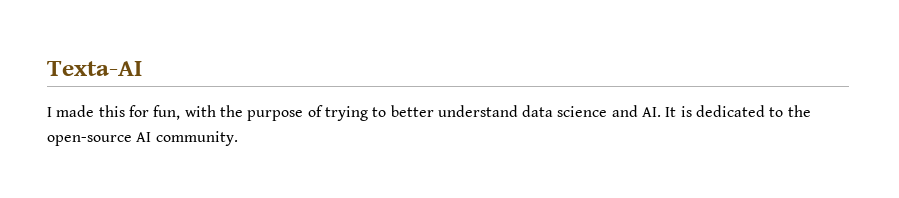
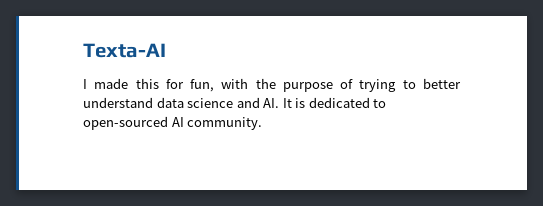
[787,105,811,117] [47,135,132,146] the open-source -> [83,116,168,130] open-sourced

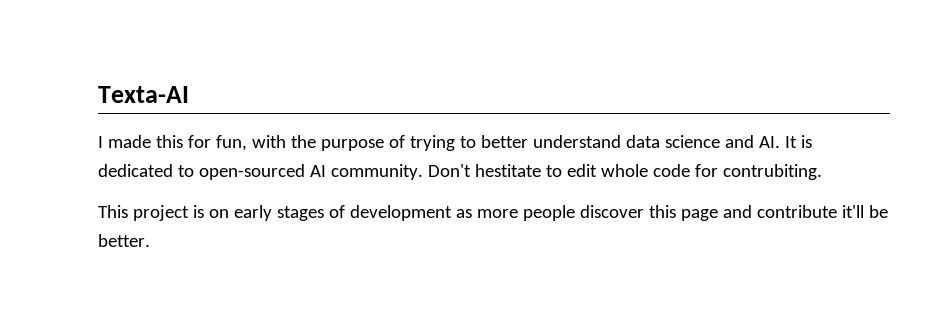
(263, 123) none -> [427,164,822,180] [98,205,888,221] [98,234,150,247] Don't hestitate to edit whole code for contrubiting. // This project is on early stages of development as more people discover this page and contribute it'll be better.

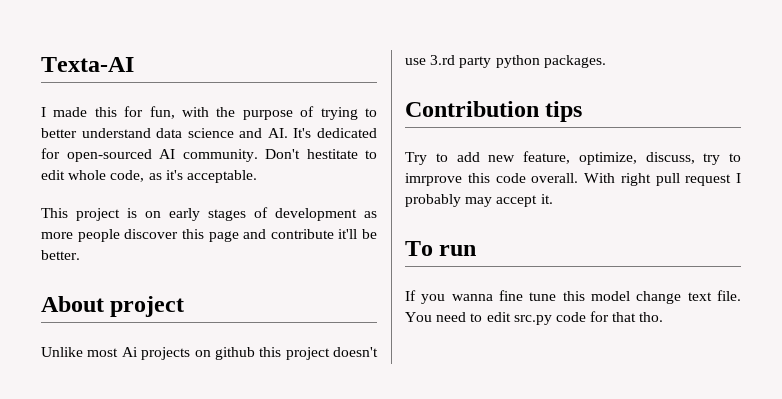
[784,135,812,148] [98,164,194,177] It is dedicated to -> [293,128,377,138] [41,148,60,159] It's dedicated for
[652,164,822,180] code for contrubiting. -> [110,170,257,183] code, as it's acceptable.
(150, 240) none -> [41,296,185,317] [41,347,378,360] [405,55,606,68] [405,101,583,122] [405,151,741,165] [405,173,741,186] [405,194,553,207] [405,241,477,256] [405,290,741,304] [405,311,664,325] // About project // Unlike most Ai projects on github this project doesn't use 3.rd party python packages. // Contribution tips // Try to add new feature, optimize, discuss, try to imrprove this code overall. With right pull request I probably may accept it. // To run // If you wanna fine tune this model change text file. You need to edit src.py code for that tho.

